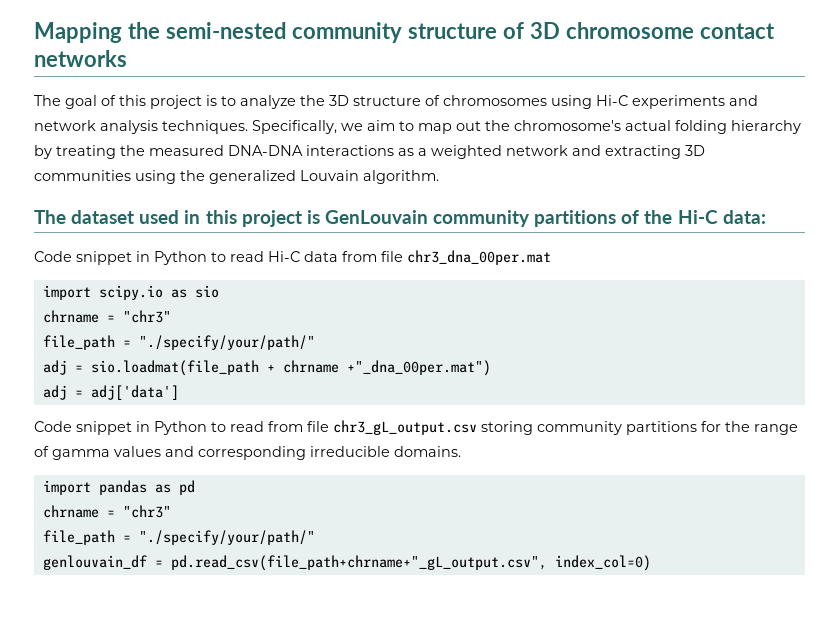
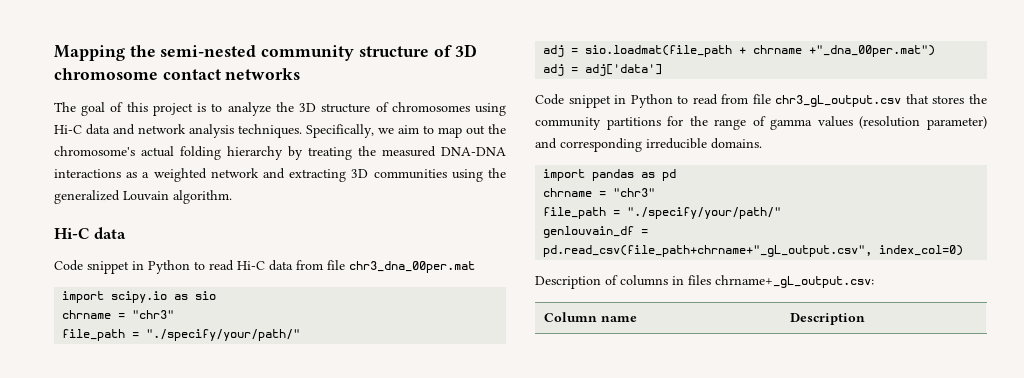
[632,95,725,109] experiments -> [86,124,110,135] data
[34,210,766,227] The dataset used in this project is GenLouvain community partitions of the Hi-C data: -> [54,227,127,239] Hi-C data
[481,421,533,435] storing -> [905,94,987,104] that stores the
(161, 451) none -> [859,116,987,130] (resolution parameter)
(651, 563) none -> [535,275,874,289] [543,312,637,322] [789,313,865,325] // Description of columns in files chrname+_gL_output.csv: // Column name | Description

